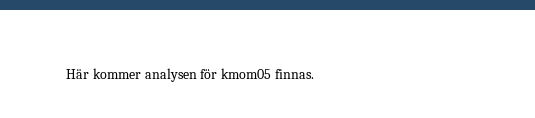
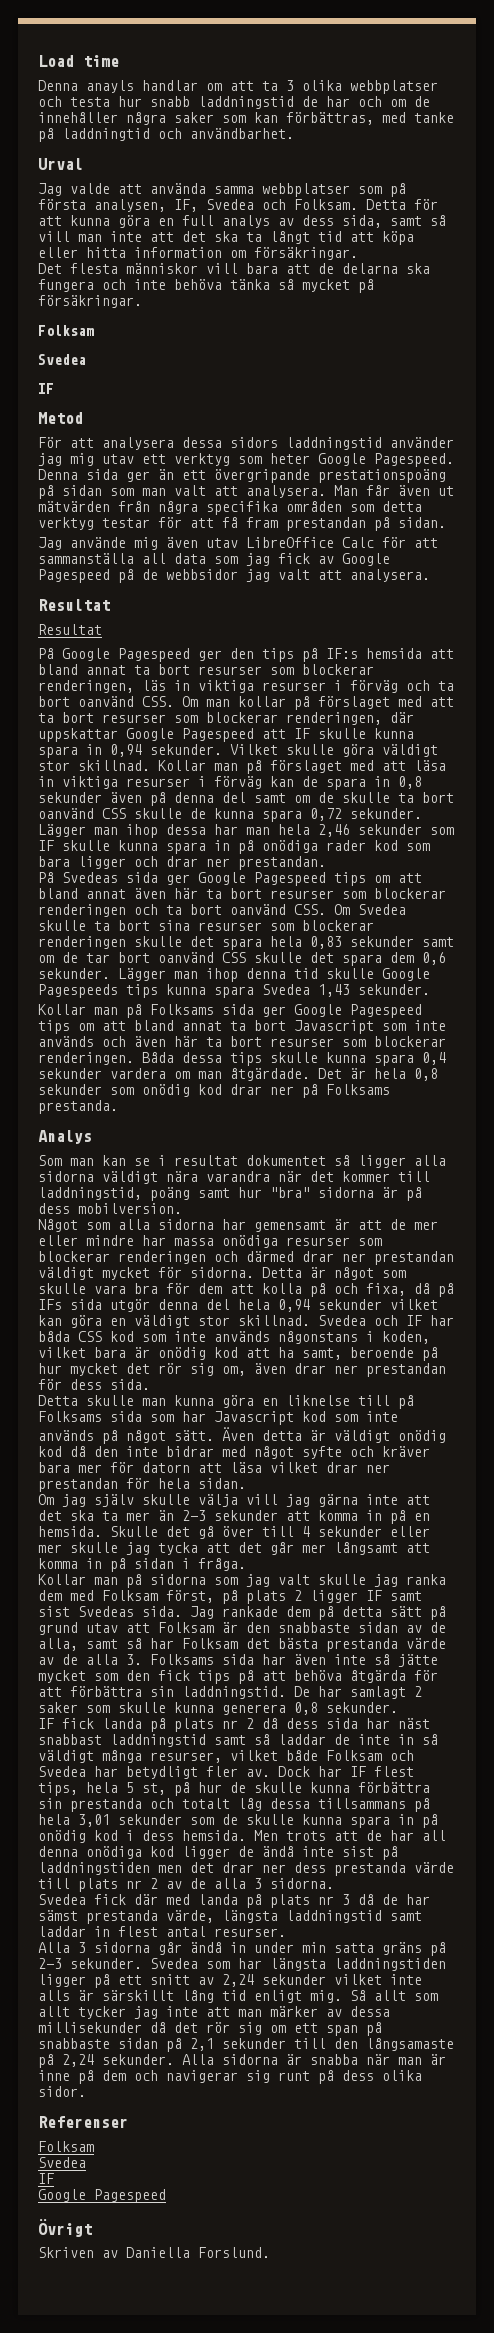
[66,68,314,82] Här kommer analysen för kmom05 finnas. -> [38,55,119,67] [38,80,438,94] [38,96,430,109] [38,112,454,125] [38,128,294,142] [38,158,83,170] [38,183,406,197] [38,199,438,212] [38,215,446,228] [38,231,414,245] [38,247,358,260] [38,263,430,274] [38,279,374,293] [38,295,142,308] [38,325,94,336] [38,354,86,365] [38,383,54,394] [38,412,83,424] [38,437,454,450] [38,453,454,467] [38,469,446,483] [38,485,454,499] [38,501,422,515] [38,517,446,531] [38,537,438,550] [38,553,390,566] [38,569,430,583] [38,599,110,611] [38,624,102,635] [38,648,454,662] [38,664,374,675] [38,680,454,693] [38,696,454,710] [38,712,414,725] [38,728,414,742] [38,744,438,758] [38,760,446,774] [38,776,422,790] [38,792,454,806] [38,808,422,822] [38,824,454,838] [38,840,430,854] [38,856,326,870] [38,872,422,886] [38,888,446,899] [38,904,406,917] [38,920,374,931] [38,936,454,950] [38,952,446,966] [38,968,430,982] [38,984,430,998] [38,1004,422,1018] [38,1020,446,1034] [38,1036,446,1047] [38,1052,446,1066] [38,1068,438,1081] [38,1084,390,1098] [38,1100,118,1114] [38,1130,92,1144] [38,1155,446,1168] [38,1171,430,1184] [38,1187,422,1201] [38,1203,182,1214] [38,1219,438,1232] [38,1235,382,1248] [38,1251,454,1265] [38,1267,406,1280] [38,1283,454,1297] [38,1299,438,1312] [38,1315,454,1328] [38,1331,430,1344] [38,1347,438,1361] [38,1363,446,1377] [38,1379,150,1390] [38,1395,414,1409] [38,1411,398,1425] [38,1427,446,1444] [38,1446,430,1459] [38,1462,390,1473] [38,1478,246,1492] [38,1494,430,1507] [38,1510,430,1524] [38,1526,430,1539] [38,1542,430,1555] [38,1558,246,1572] [38,1574,446,1588] [38,1590,422,1604] [38,1606,446,1620] [38,1622,446,1635] [38,1638,446,1652] [38,1654,438,1667] [38,1670,438,1684] [38,1686,422,1699] [38,1702,398,1715] [38,1718,430,1732] [38,1734,438,1747] [38,1750,414,1763] [38,1766,414,1779] [38,1782,430,1796] [38,1798,430,1812] [38,1814,438,1828] [38,1830,446,1843] [38,1846,398,1860] [38,1862,454,1876] [38,1878,334,1892] [38,1894,430,1908] [38,1910,422,1924] [38,1926,286,1937] [38,1942,446,1956] [38,1958,446,1971] [38,1974,422,1988] [38,1990,438,2003] [38,2006,390,2019] [38,2022,382,2036] [38,2038,454,2052] [38,2054,446,2068] [38,2070,422,2084] [38,2086,86,2097] [38,2116,128,2128] [38,2141,94,2152] [38,2157,86,2168] [38,2173,54,2184] [38,2189,166,2203] [38,2219,92,2237] [38,2247,270,2258] Load time // Denna anayls handlar om att ta 3 olika webbplatser och testa hur snabb laddningstid de har och om de innehåller några saker som kan förbättras, med tanke på laddningtid och användbarhet. // Urval // Jag valde att använda samma webbplatser som på första analysen, IF, Svedea och Folksam. Detta för att kunna göra en full analys av dess sida, samt så vill man inte att det ska ta långt tid att köpa eller hitta information om försäkringar. // Det flesta människor vill bara att de delarna ska fungera och inte behöva tänka så mycket på försäkringar. // Folksam // Svedea // IF // Metod // För att analysera dessa sidors laddningstid använder jag mig utav ett verktyg som heter Google Pagespeed. Denna sida ger än ett övergripande prestationspoäng på sidan som man valt att analysera. Man får även ut mätvärden från några specifika områden som detta verktyg testar för att få fram prestandan på sidan. // Jag använde mig även utav LibreOffice Calc för att sammanställa all data som jag fick av Google Pagespeed på de webbsidor jag valt att analysera. // Resultat // Resultat // På Google Pagespeed ger den tips på IF:s hemsida att bland annat ta bort resurser som blockerar renderingen, läs in viktiga resurser i förväg och ta bort oanvänd CSS. Om man kollar på förslaget med att ta bort resurser som blockerar renderingen, där uppskattar Google Pagespeed att IF skulle kunna spara in 0,94 sekunder. Vilket skulle göra väldigt stor skillnad. Kollar man på förslaget med att läsa in viktiga resurser i förväg kan de spara in 0,8 sekunder även på denna del samt om de skulle ta bort oanvänd CSS skulle de kunna spara 0,72 sekunder. Lägger man ihop dessa har man hela 2,46 sekunder som IF skulle kunna spara in på onödiga rader kod som bara ligger och drar ner prestandan. // På Svedeas sida ger Google Pagespeed tips om att bland annat även här ta bort resurser som blockerar renderingen och ta bort oanvänd CSS. Om Svedea skulle ta bort sina resurser som blockerar renderingen skulle det spara hela 0,83 sekunder samt om de tar bort oanvänd CSS skulle det spara dem 0,6 sekunder. Lägger man ihop denna tid skulle Google Pagespeeds tips kunna spara Svedea 1,43 sekunder. // Kollar man på Folksams sida ger Google Pagespeed tips om att bland annat ta bort Javascript som inte används och även här ta bort resurser som blockerar renderingen. Båda dessa tips skulle kunna spara 0,4 sekunder vardera om man åtgärdade. Det är hela 0,8 sekunder som onödig kod drar ner på Folksams prestanda. // Analys // Som man kan se i resultat dokumentet så ligger alla sidorna väldigt nära varandra när det kommer till laddningstid, poäng samt hur "bra" sidorna är på dess mobilversion. // Något som alla sidorna har gemensamt är att de mer eller mindre har massa onödiga resurser som blockerar renderingen och därmed drar ner prestandan väldigt mycket för sidorna. Detta är något som skulle vara bra för dem att kolla på och fixa, då på IFs sida utgör denna del hela 0,94 sekunder vilket kan göra en väldigt stor skillnad. Svedea och IF har båda CSS kod som inte används någonstans i koden, vilket bara är onödig kod att ha samt, beroende på hur mycket det rör sig om, även drar ner prestandan för dess sida. // Detta skulle man kunna göra en liknelse till på Folksams sida som har Javascript kod som inte används på något sätt. Även detta är väldigt onödig kod då den inte bidrar med något syfte och kräver bara mer för datorn att läsa vilket drar ner prestandan för hela sidan. // Om jag själv skulle välja vill jag gärna inte att det ska ta mer än 2-3 sekunder att komma in på en hemsida. Skulle det gå över till 4 sekunder eller mer skulle jag tycka att det går mer långsamt att komma in på sidan i fråga. // Kollar man på sidorna som jag valt skulle jag ranka dem med Folksam först, på plats 2 ligger IF samt sist Svedeas sida. Jag rankade dem på detta sätt på grund utav att Folksam är den snabbaste sidan av de alla, samt så har Folksam det bästa prestanda värde av de alla 3. Folksams sida har även inte så jätte mycket som den fick tips på att behöva åtgärda för att förbättra sin laddningstid. De har samlagt 2 saker som skulle kunna generera 0,8 sekunder. // IF fick landa på plats nr 2 då dess sida har näst snabbast laddningstid samt så laddar de inte in så väldigt många resurser, vilket både Folksam och Svedea har betydligt fler av. Dock har IF flest tips, hela 5 st, på hur de skulle kunna förbättra sin prestanda och totalt låg dessa tillsammans på hela 3,01 sekunder som de skulle kunna spara in på onödig kod i dess hemsida. Men trots att de har all denna onödiga kod ligger de ändå inte sist på laddningstiden men det drar ner dess prestanda värde till plats nr 2 av de alla 3 sidorna. // Svedea fick där med landa på plats nr 3 då de har sämst prestanda värde, längsta laddningstid samt laddar in flest antal resurser. // Alla 3 sidorna går ändå in under min satta gräns på 2-3 sekunder. Svedea som har längsta laddningstiden ligger på ett snitt av 2,24 sekunder vilket inte alls är särskillt lång tid enligt mig. Så allt som allt tycker jag inte att man märker av dessa millisekunder då det rör sig om ett span på snabbaste sidan på 2,1 sekunder till den långsamaste på 2,24 sekunder. Alla sidorna är snabba när man är inne på dem och navigerar sig runt på dess olika sidor. // Referenser // Folksam // Svedea // IF // Google Pagespeed // Övrigt // Skriven av Daniella Forslund.

